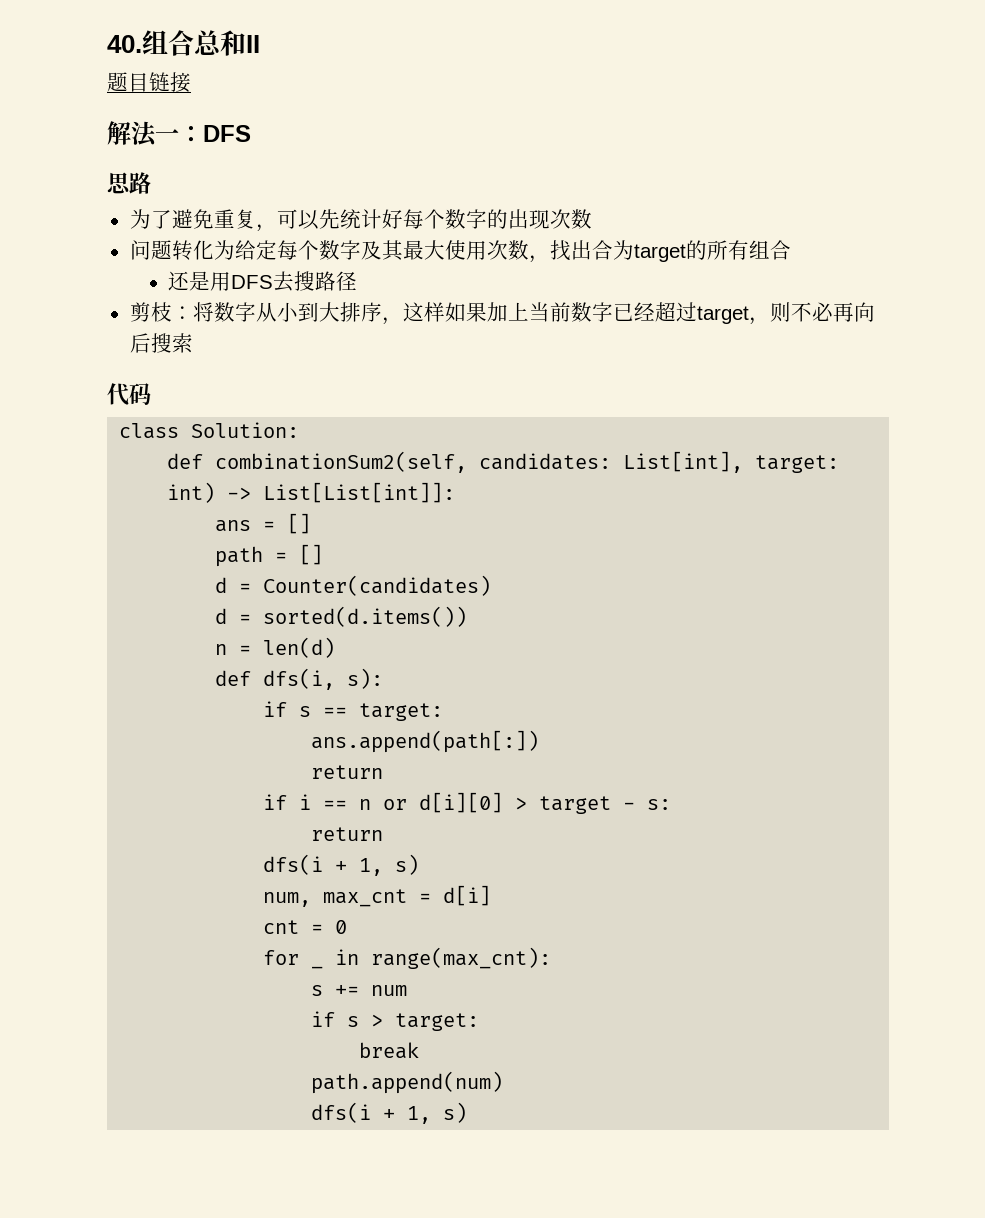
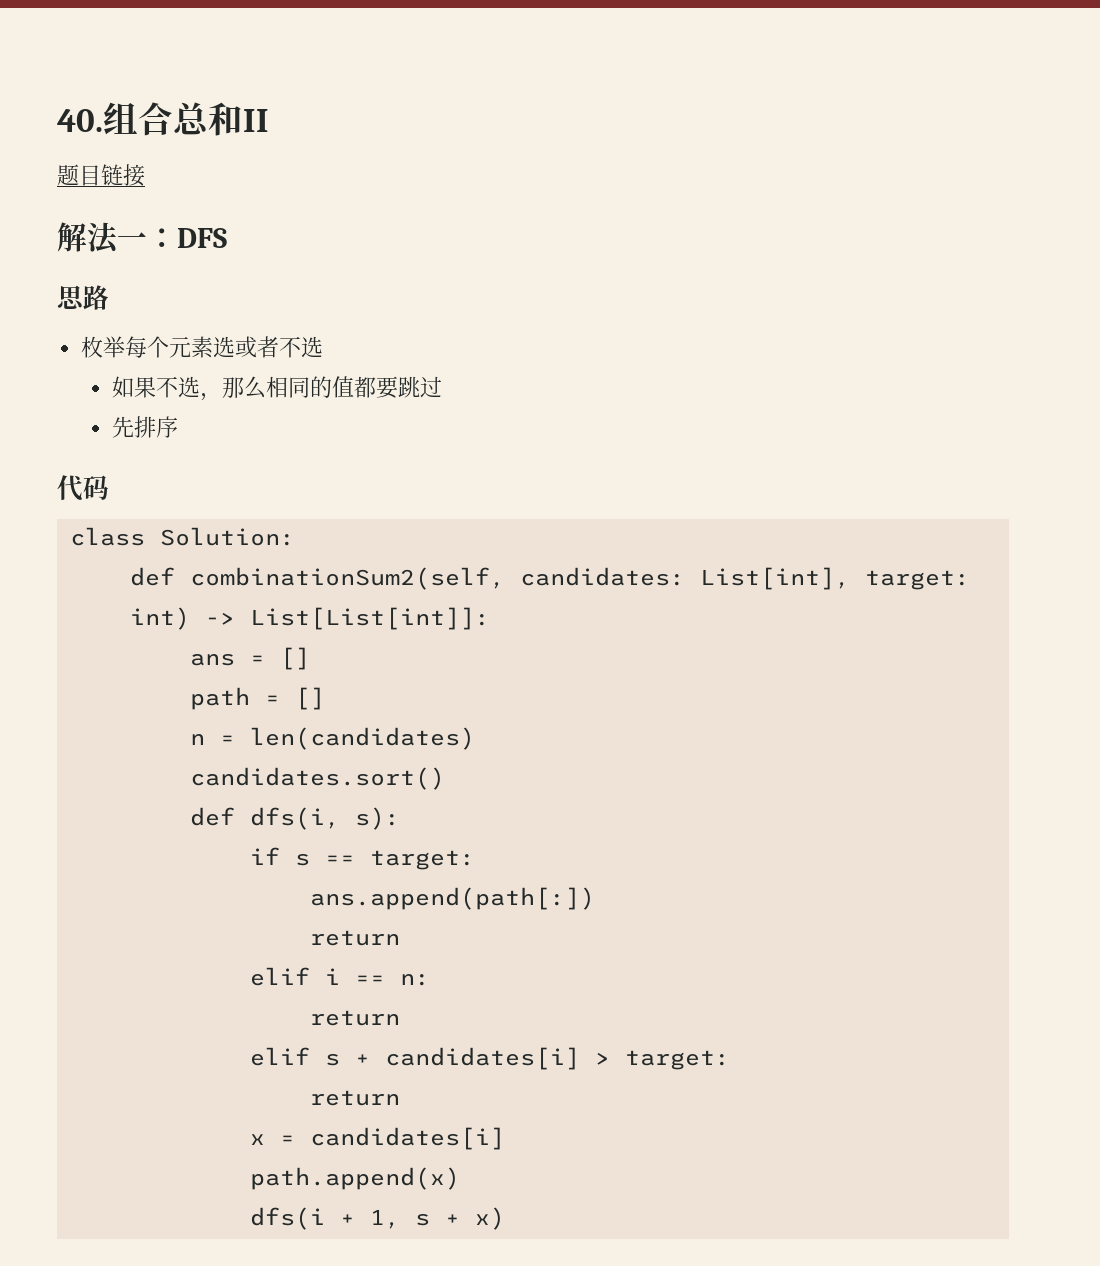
[129,209,592,232] [129,240,791,263] [168,271,358,292] [129,302,875,325] [129,333,193,353] 为了避免重复，可以先统计好每个数字的出现次数 // 问题转化为给定每个数字及其最大使用次数，找出合为target的所有组合 // 还是用DFS去搜路径 // 剪枝：将数字从小到大排序，这样如果加上当前数字已经超过target，则不必再向后搜索 -> [81,336,324,358] [111,376,442,401] [111,416,178,438] 枚举每个元素选或者不选 // 如果不选，那么相同的值都要跳过 // 先排序
[215,575,492,596] [215,606,468,627] // d = Counter(candidates) // d = sorted(d.items()) -> (326, 698) none
[263,637,336,658] len(d) -> [250,727,476,750] [190,767,446,790] len(candidates) // candidates.sort()
[263,794,288,810] if -> [250,967,311,986] elif
[359,792,672,814] [311,827,384,841] [263,854,420,876] [263,885,492,907] [263,920,348,934] [263,950,300,965] [311,965,324,969] [335,947,552,969] [311,985,408,996] [311,1011,480,1031] [359,1042,420,1059] [311,1071,504,1094] [311,1102,468,1124] n or d[i][0] > target - s: // return // dfs(i + 1, s) // num, max_cnt = d[i] // cnt = 0 // for _ in range(max_cnt): // s += num // if s > target: // break // path.append(num) // dfs(i + 1, s) -> [400,974,431,986] [310,1010,401,1026] [250,1047,731,1070] [310,1090,401,1106] [250,1127,506,1150] [250,1167,461,1190] [250,1207,506,1230] n: // return // elif s + candidates[i] > target: // return // x = candidates[i] // path.append(x) // dfs(i + 1, s + x)

